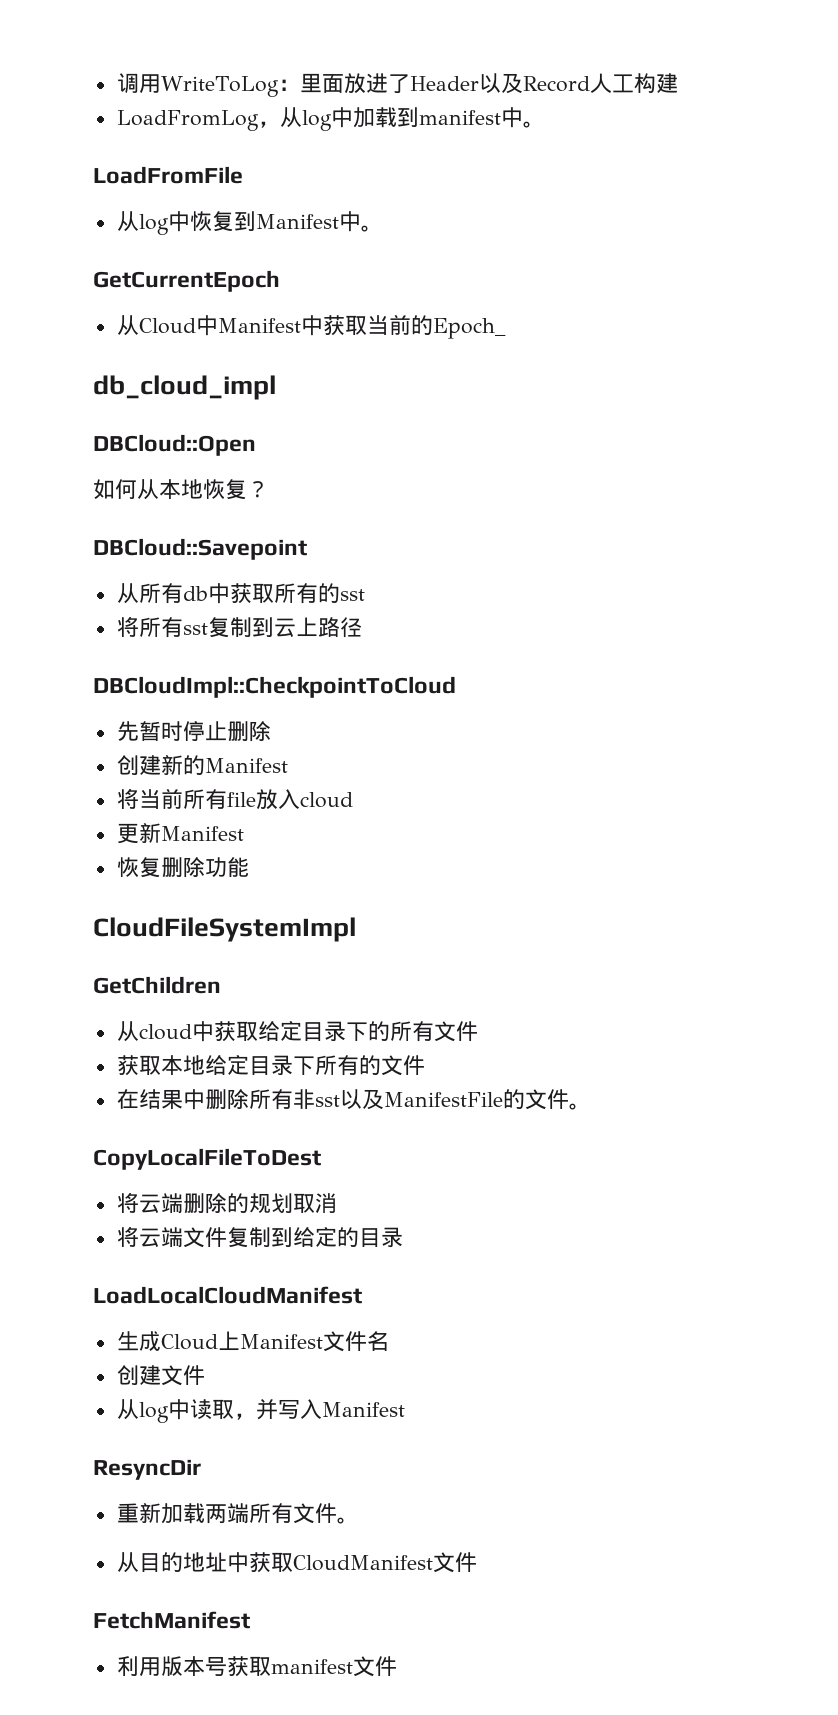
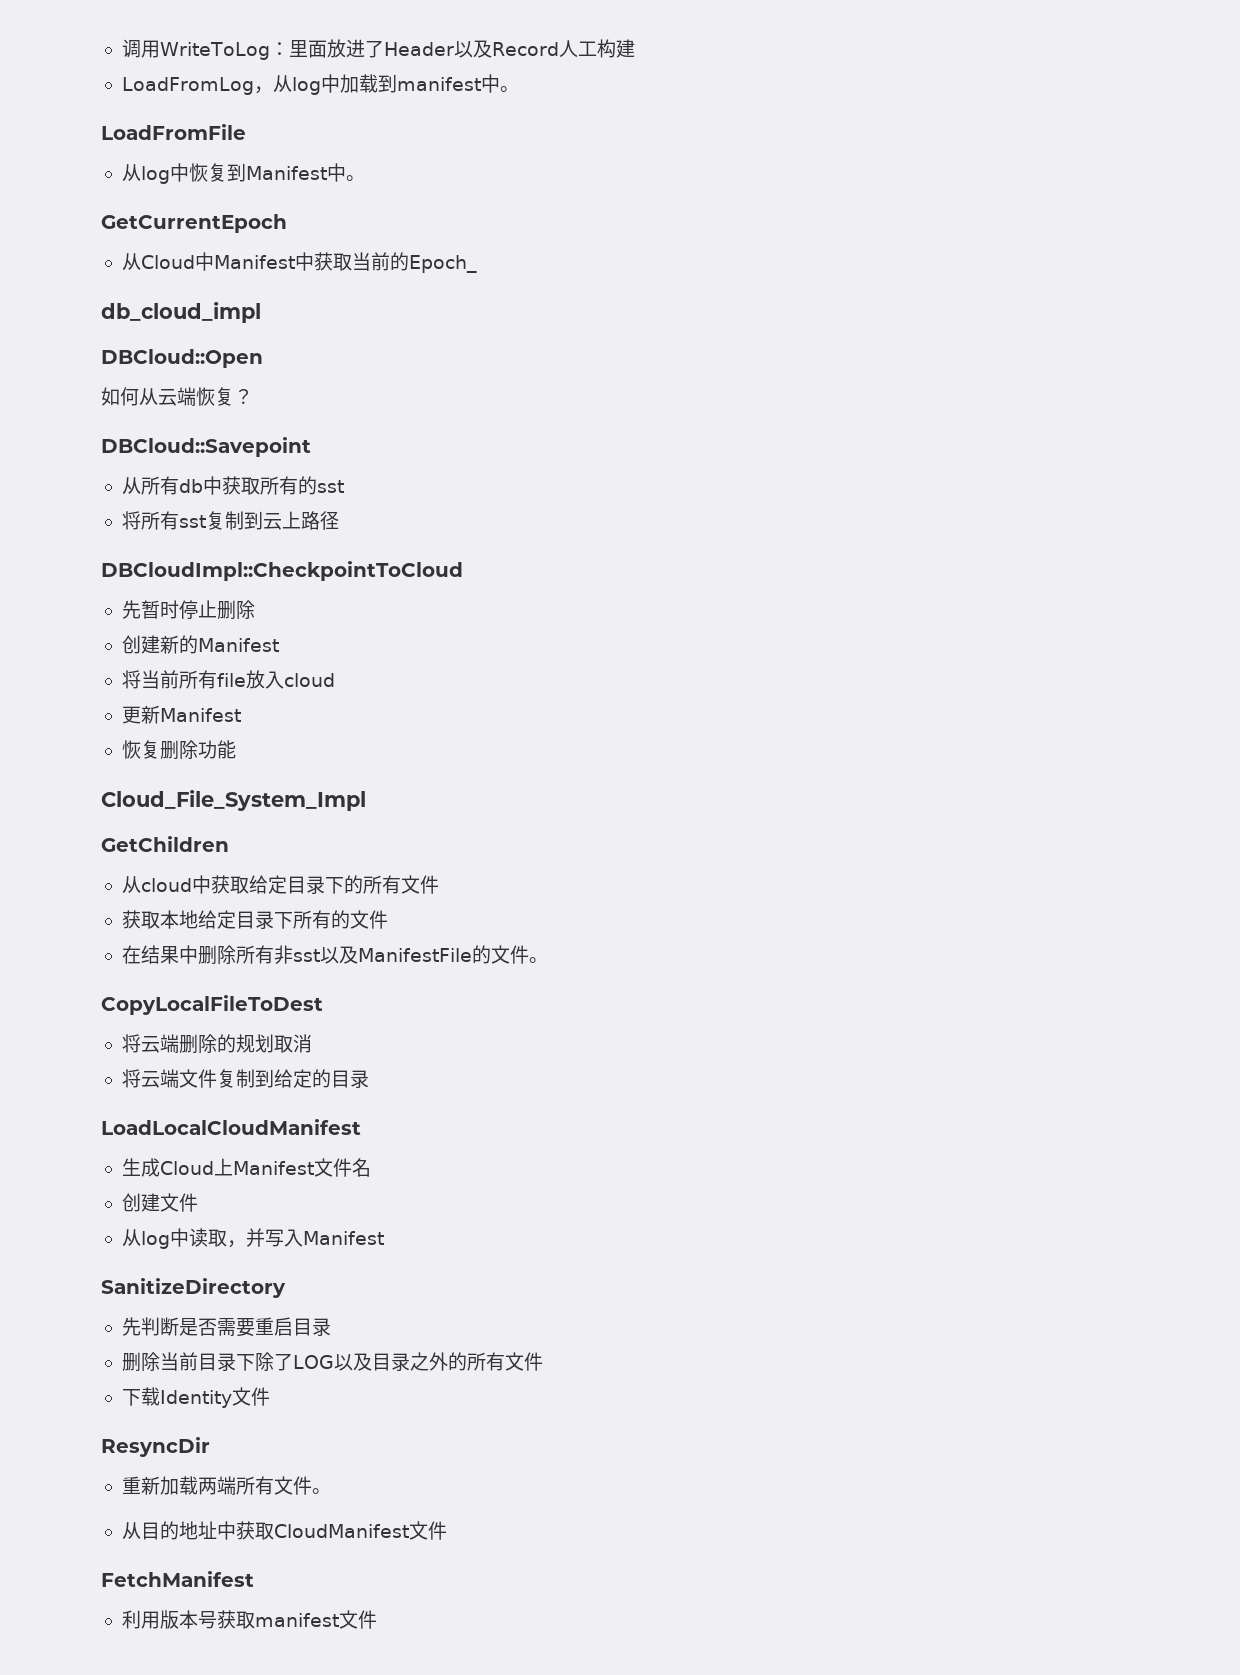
[159,479,203,499] 本地 -> [158,387,196,406] 云端
[93,917,356,942] CloudFileSystemImpl -> [101,790,366,811] Cloud_File_System_Impl
(405, 1409) none -> [101,1278,286,1298] [121,1317,331,1337] [121,1352,543,1372] [121,1387,270,1408] // SanitizeDirectory // 先判断是否需要重启目录 // 删除当前目录下除了LOG以及目录之外的所有文件 // 下载Identity文件

